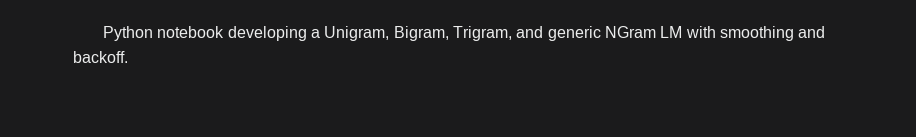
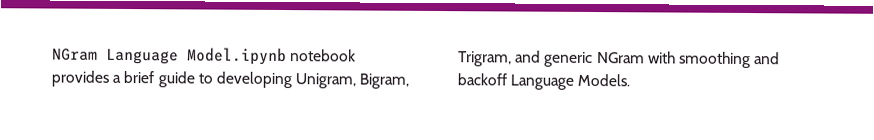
[103,26,321,41] Python notebook developing a -> [52,47,357,66] [51,70,292,89] NGram Language Model.ipynb notebook provides a brief guide to developing
[660,26,683,38] LM -> (645, 58) none
[73,51,128,63] backoff. -> [457,73,631,90] backoff Language Models.

